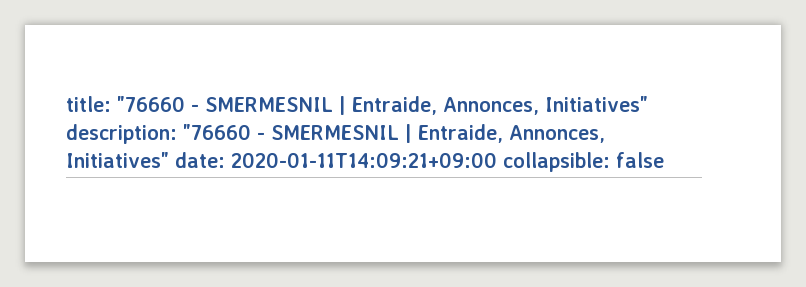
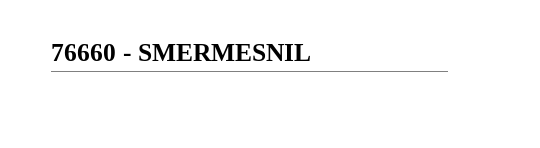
[66,96,648,115] [66,124,605,144] [66,152,664,172] title: "76660 - SMERMESNIL | Entraide, Annonces, Initiatives" description: "76660 - SMERMESNIL | Entraide, Annonces, Initiatives" date: 2020-01-11T14:09:21+09:00 collapsible: false -> [51,44,311,61] 76660 - SMERMESNIL

